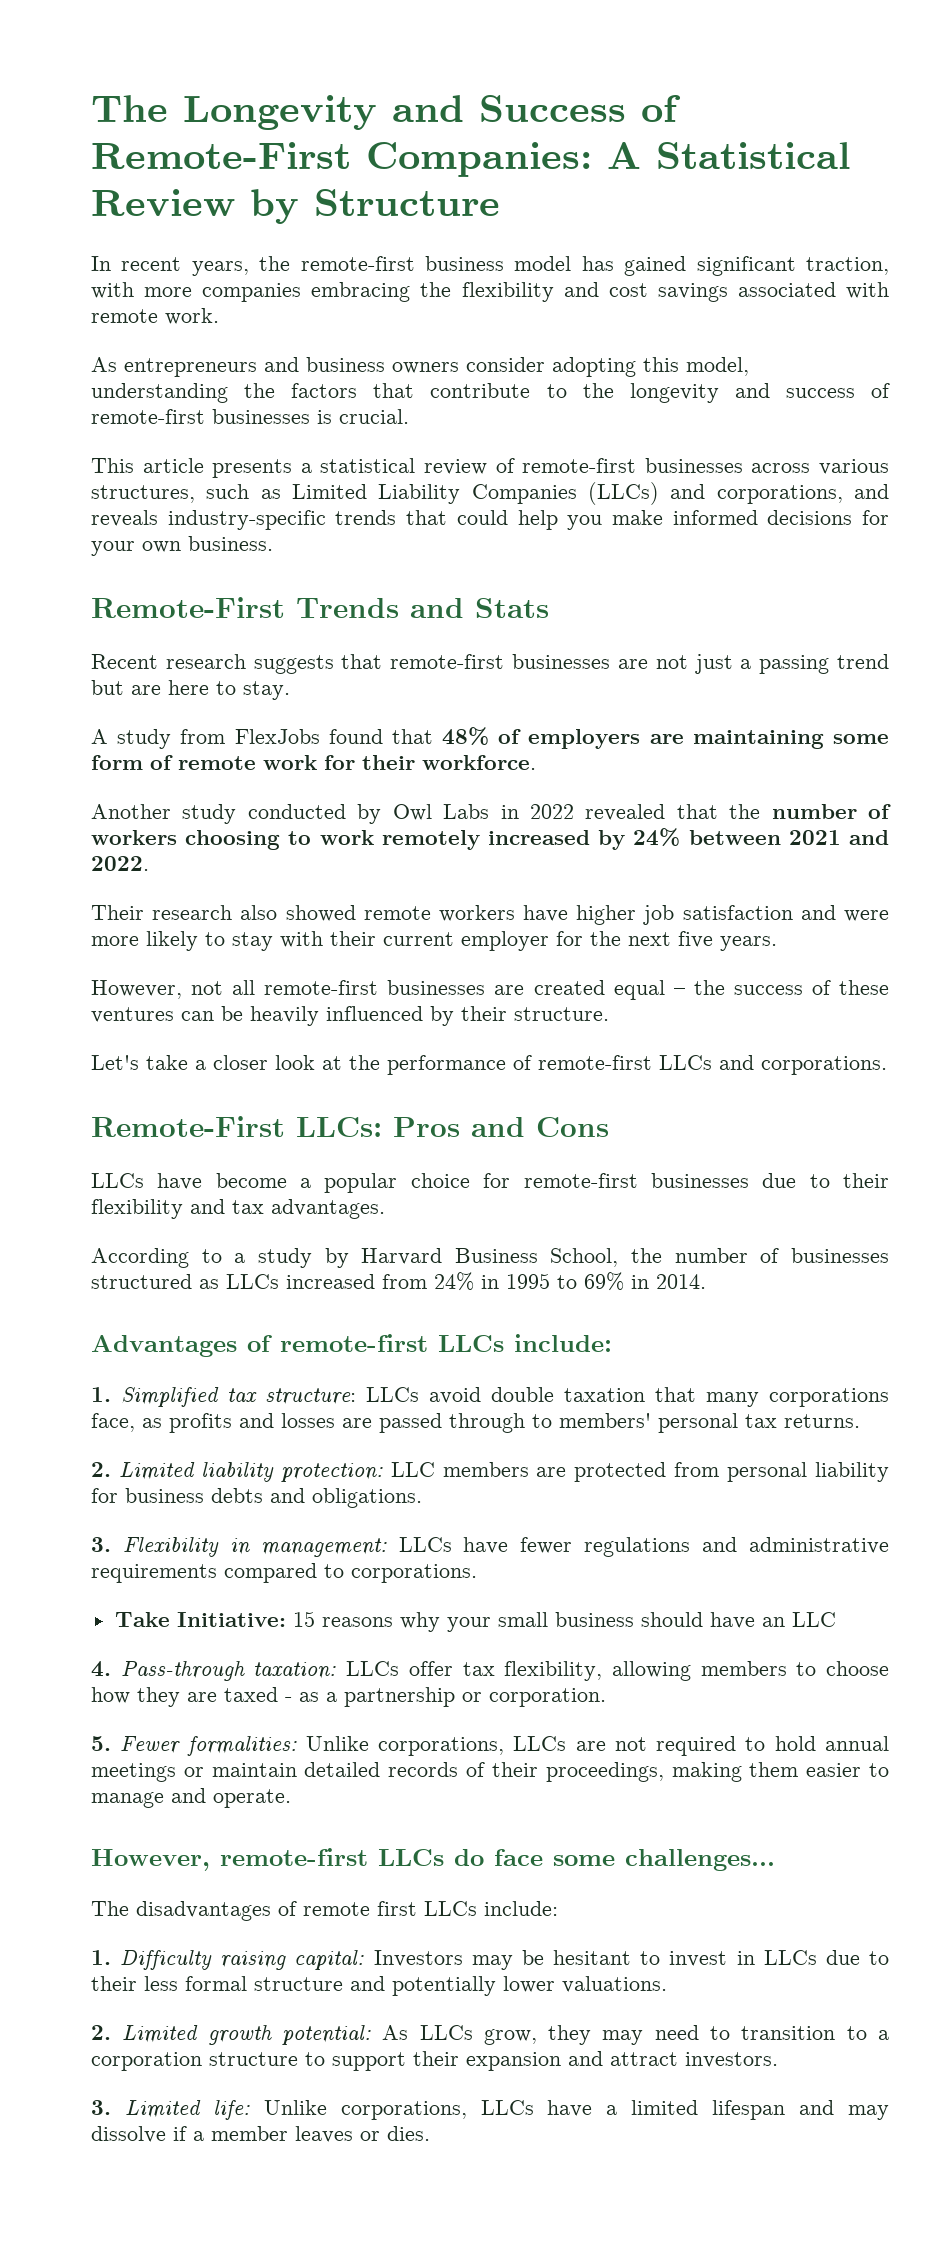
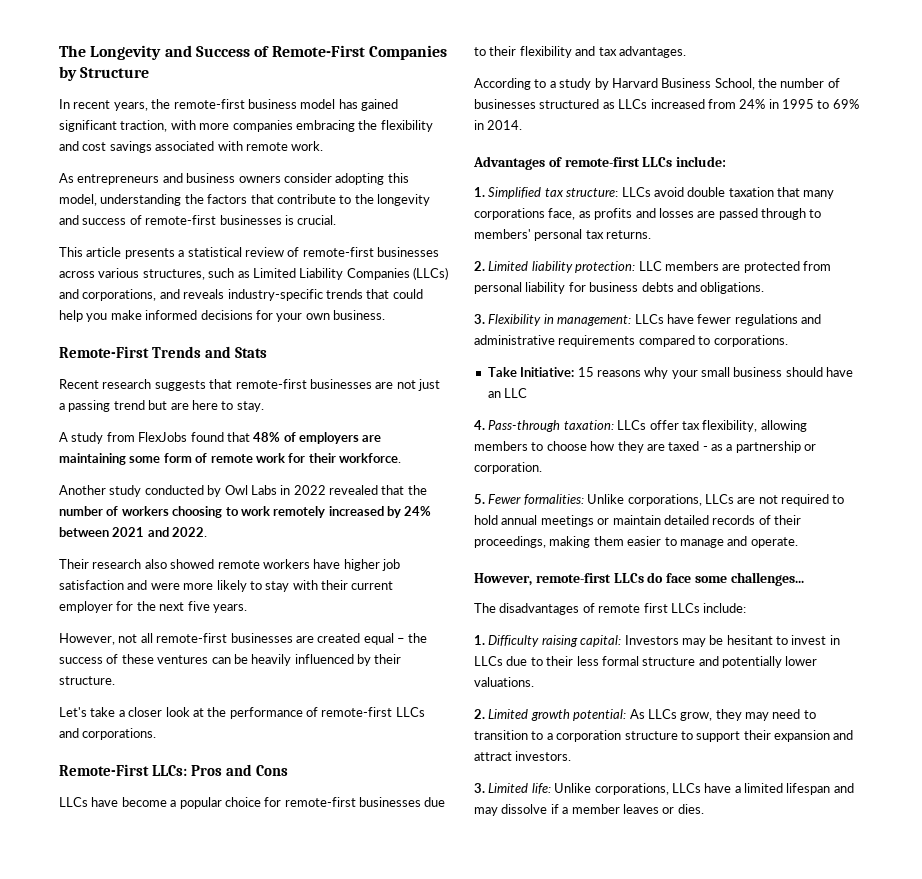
[366,142,850,177] [91,189,235,216] Companies: A Statistical Review -> [368,45,447,60] Companies

